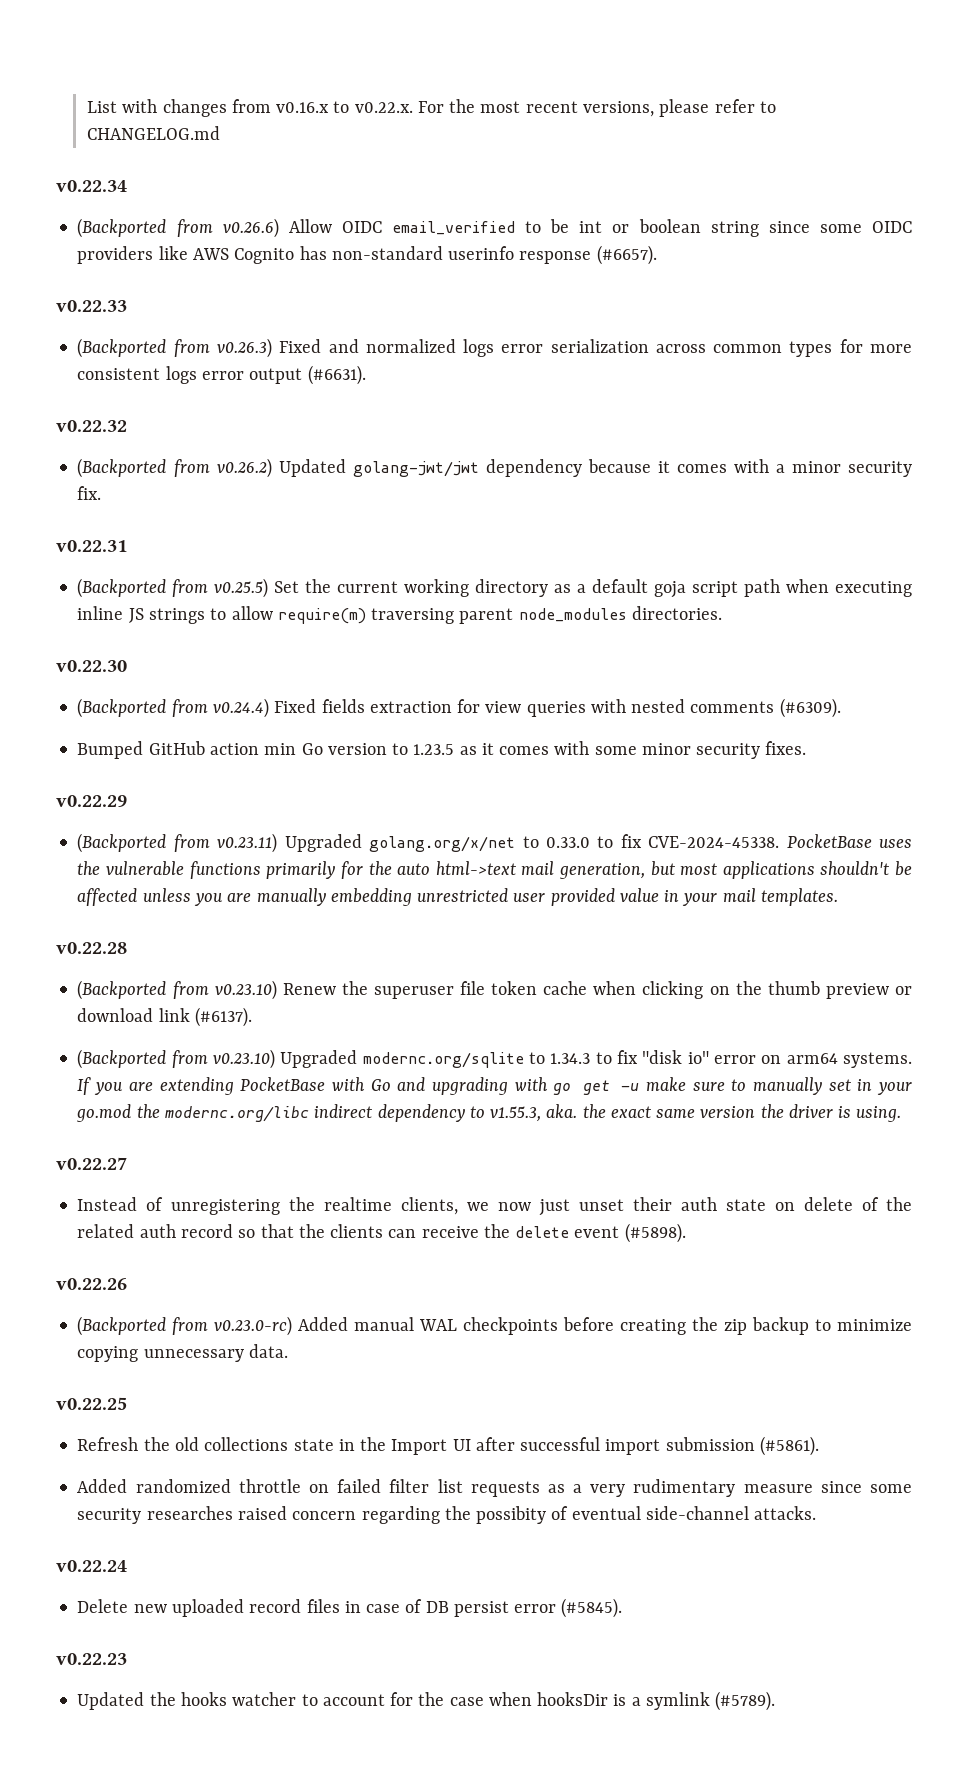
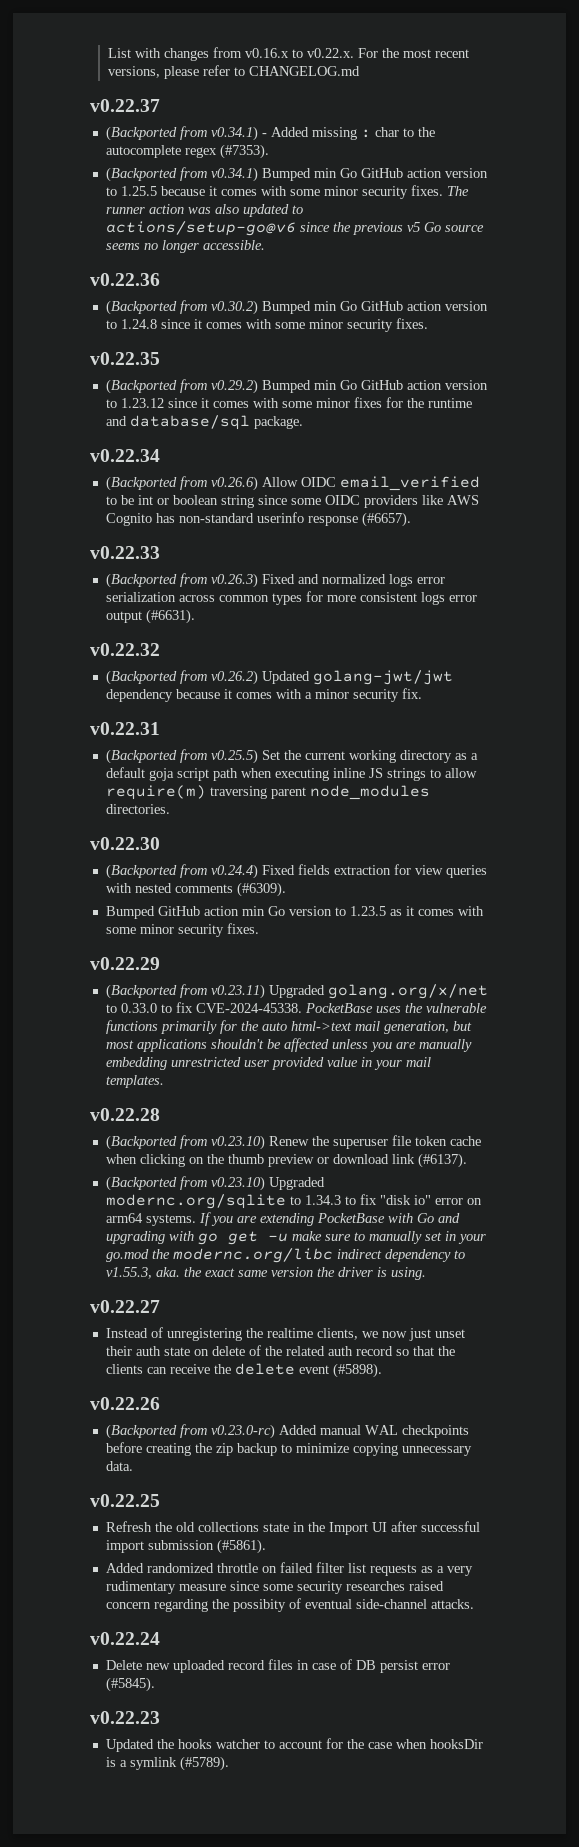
(221, 133) none -> [90,99,160,112] [105,126,435,141] [105,144,269,159] [105,167,488,182] [105,185,469,199] [105,204,303,217] [105,221,484,236] [105,240,265,253] [90,273,160,286] [105,300,488,315] [105,318,428,332] [90,352,160,365] [105,379,488,394] [105,397,472,408] [105,415,303,430] // v0.22.37 // (Backported from v0.34.1) - Added missing : char to the autocomplete regex (#7353). // (Backported from v0.34.1) Bumped min Go GitHub action version to 1.25.5 because it comes with some minor security fixes. The runner action was also updated to actions/setup-go@v6 since the previous v5 Go source seems no longer accessible. // v0.22.36 // (Backported from v0.30.2) Bumped min Go GitHub action version to 1.24.8 since it comes with some minor security fixes. // v0.22.35 // (Backported from v0.29.2) Bumped min Go GitHub action version to 1.23.12 since it comes with some minor fixes for the runtime and database/sql package.

